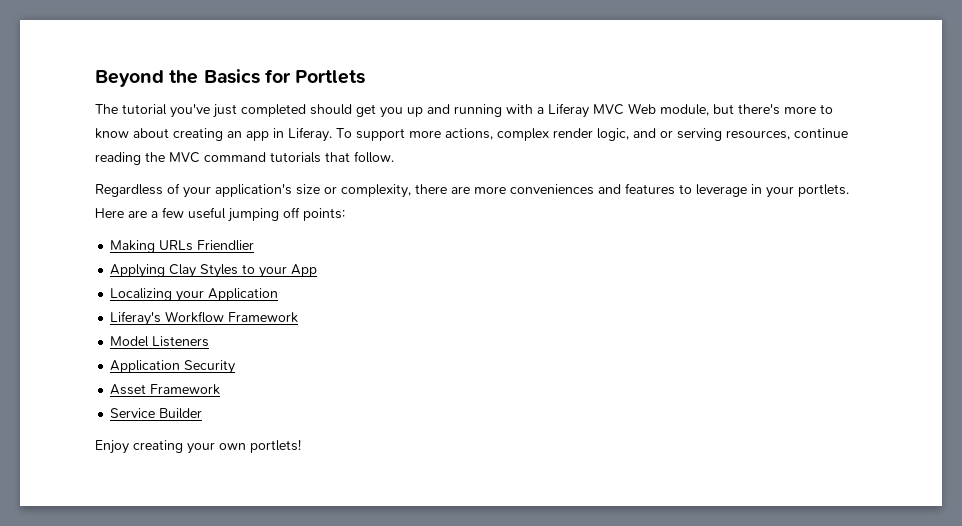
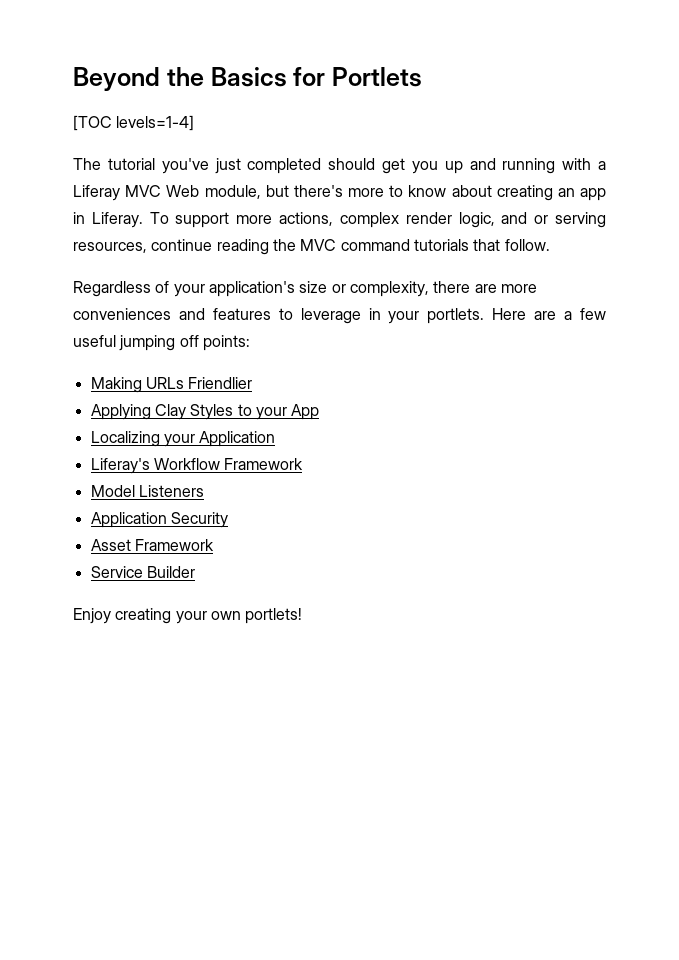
(366, 77) none -> [73,115,195,131] // [TOC levels=1-4]

